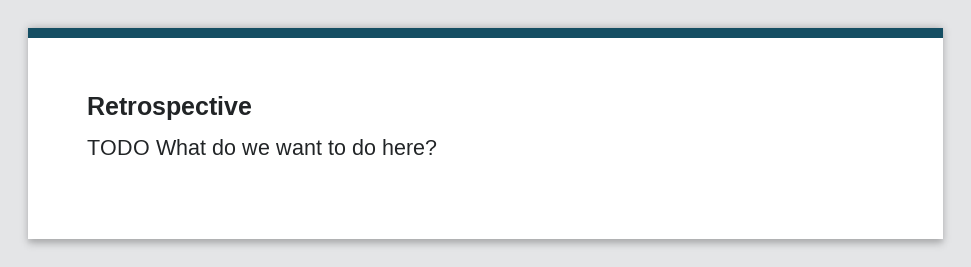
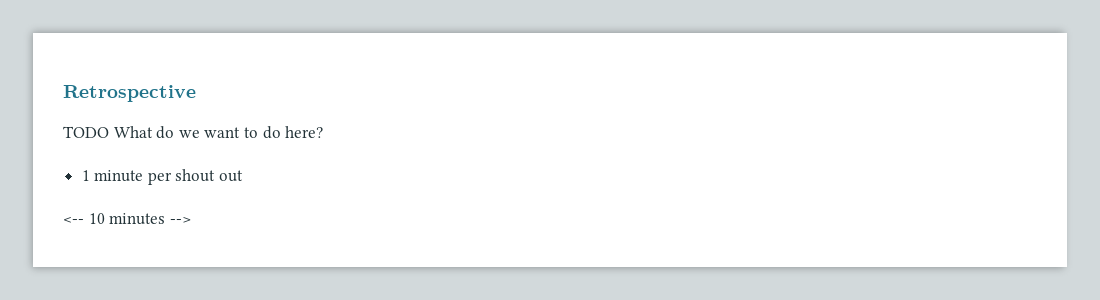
(437, 147) none -> [81,169,244,185] [63,213,191,225] // 1 minute per shout out // <-- 10 minutes -->

